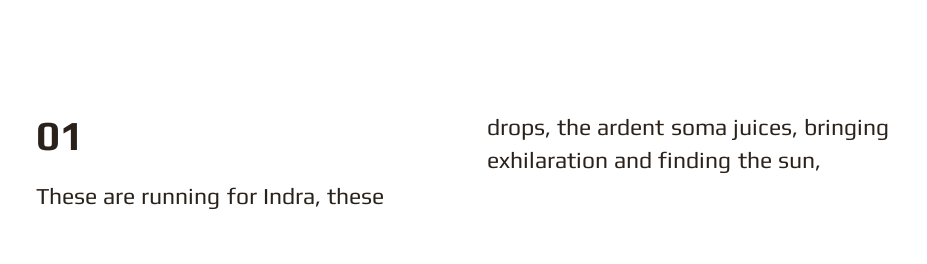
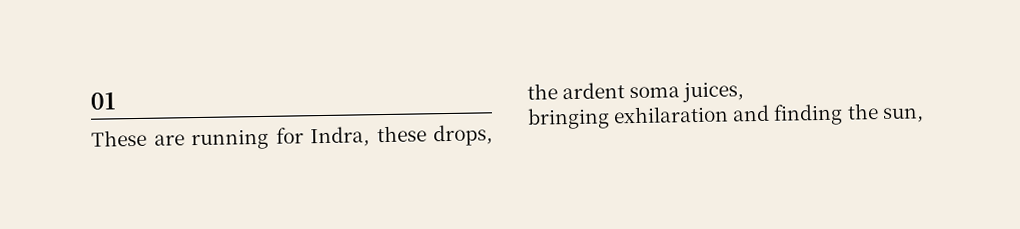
(798, 130) none -> (745, 92) //

